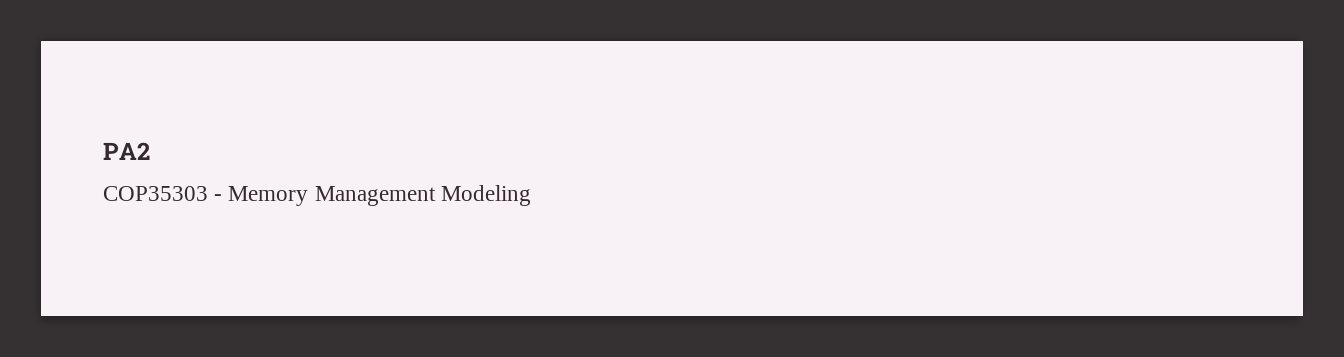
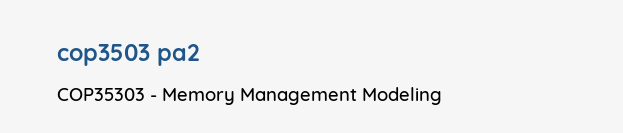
[103,142,150,160] PA2 -> [57,44,200,66] cop3503 pa2

